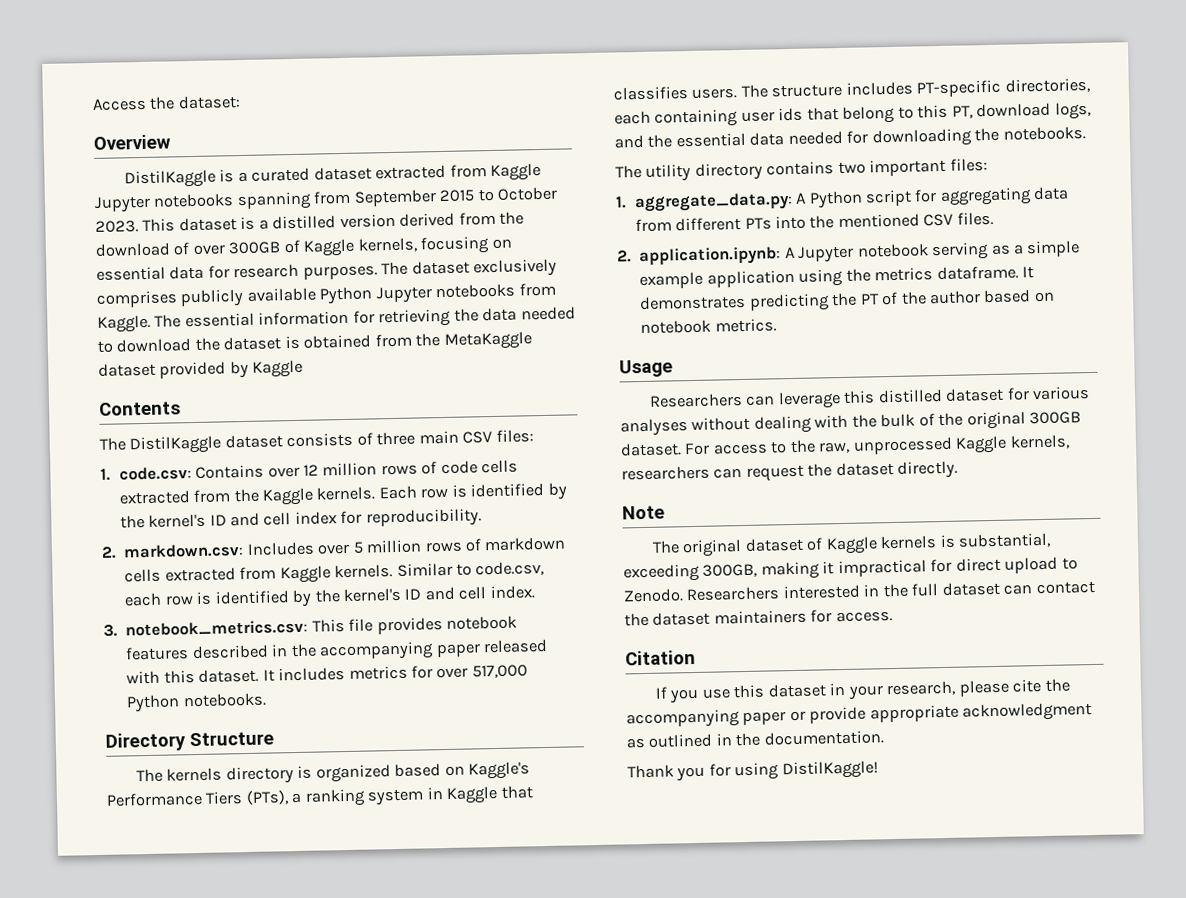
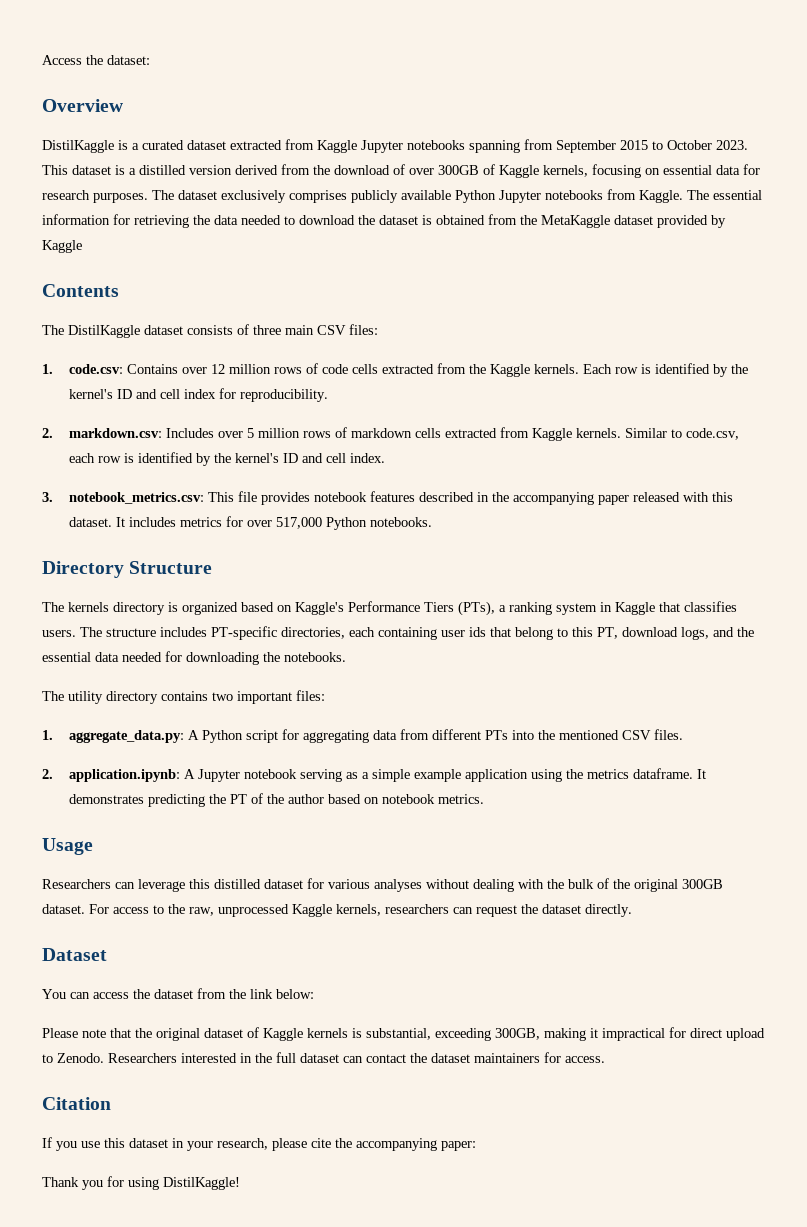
[622,505,665,520] [651,540,680,554] Note // The -> [42,948,107,961] [42,988,314,999] [42,1028,152,1038] Dataset // You can access the dataset from the link below: // Please note that the
[742,702,1093,726] [626,730,884,749] paper or provide appropriate acknowledgment as outlined in the documentation. -> [441,1141,476,1151] paper:

